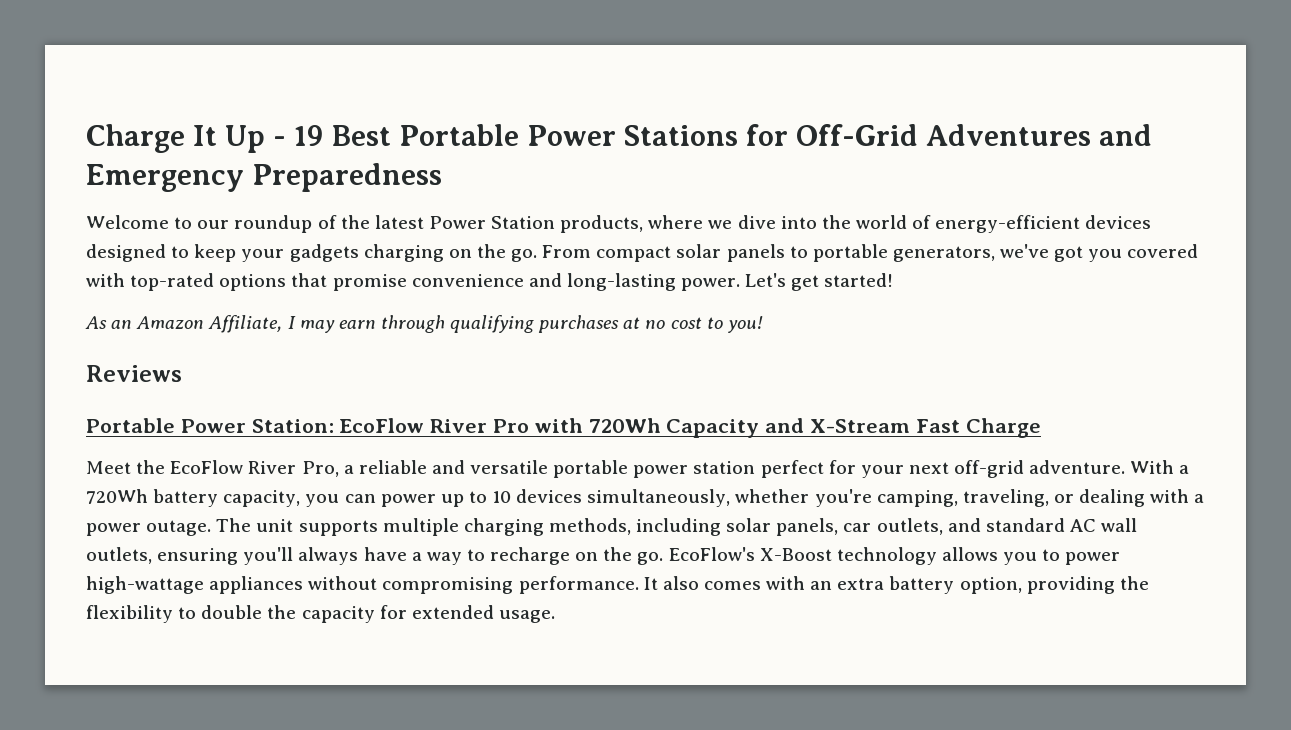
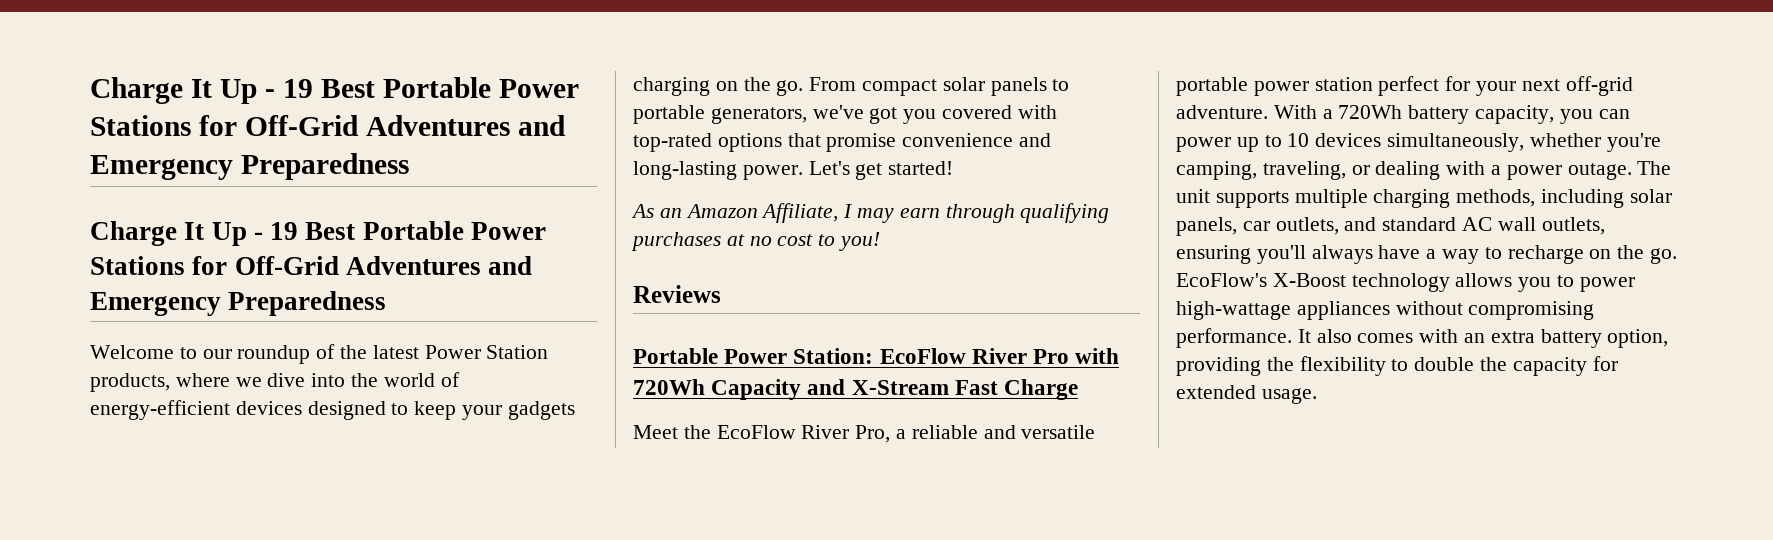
(443, 177) none -> [90,221,547,246] [90,256,533,275] [90,291,387,316] // Charge It Up - 19 Best Portable Power Stations for Off-Grid Adventures and Emergency Preparedness

